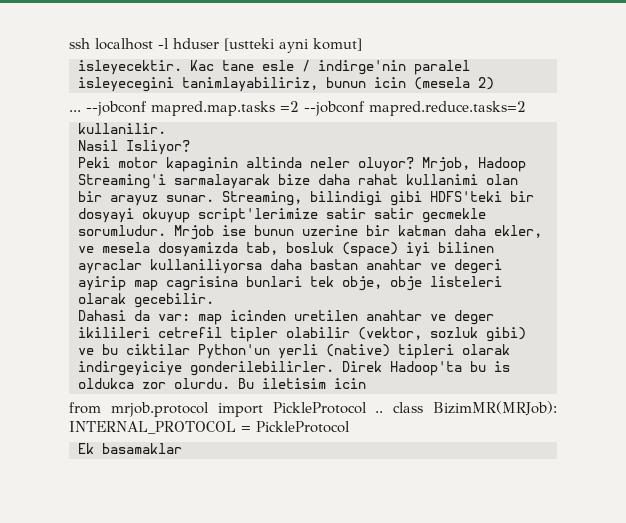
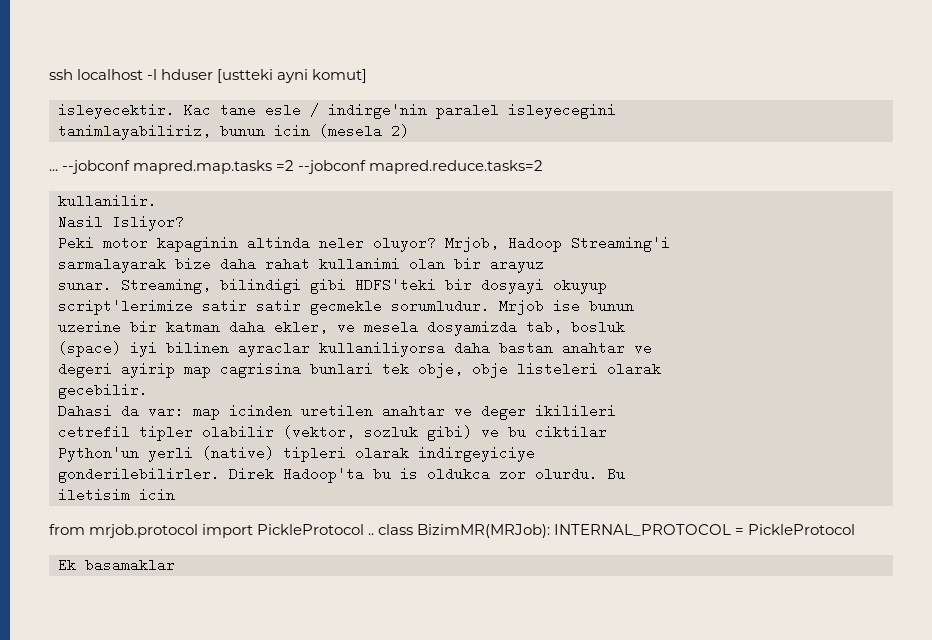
(174, 84) none -> (616, 111) //
(166, 181) none -> (670, 244) //
(158, 200) none -> (544, 265) //
(190, 215) none -> (607, 287) //
(294, 230) none -> (634, 306) //
(334, 247) none -> (625, 327) //
(446, 266) none -> (652, 348) //
(126, 298) none -> (661, 369) //
(150, 332) none -> (616, 411) //
(190, 349) none -> (607, 432) //
(182, 368) none -> (535, 454) //
(254, 383) none -> (625, 474) //

